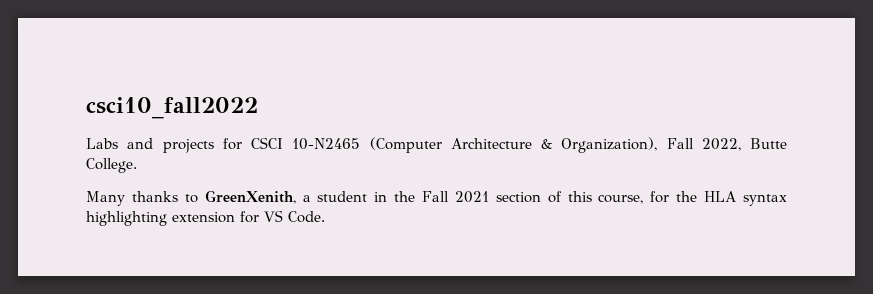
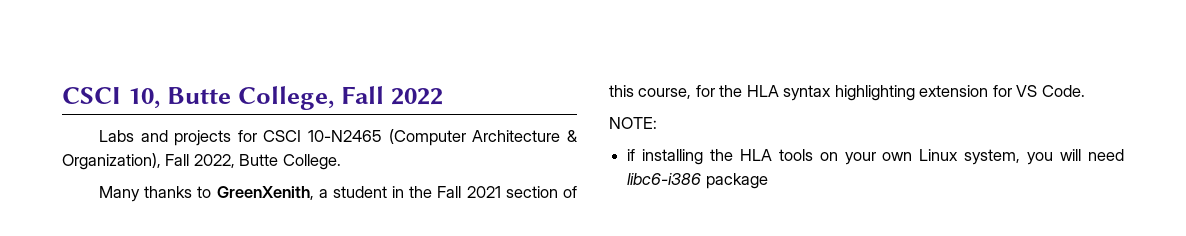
[86,97,258,119] csci10_fall2022 -> [62,86,444,110] CSCI 10, Butte College, Fall 2022
(325, 217) none -> [609,117,657,129] [627,149,1125,165] [627,173,768,189] // NOTE: // if installing the HLA tools on your own Linux system, you will need libc6-i386 package

